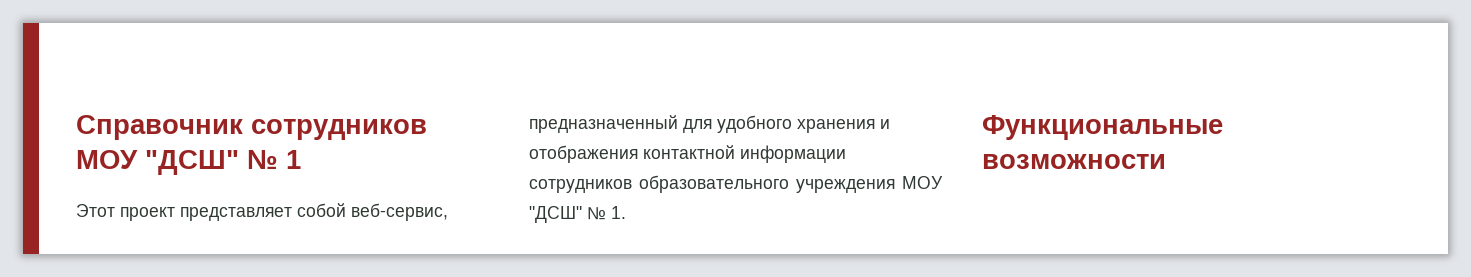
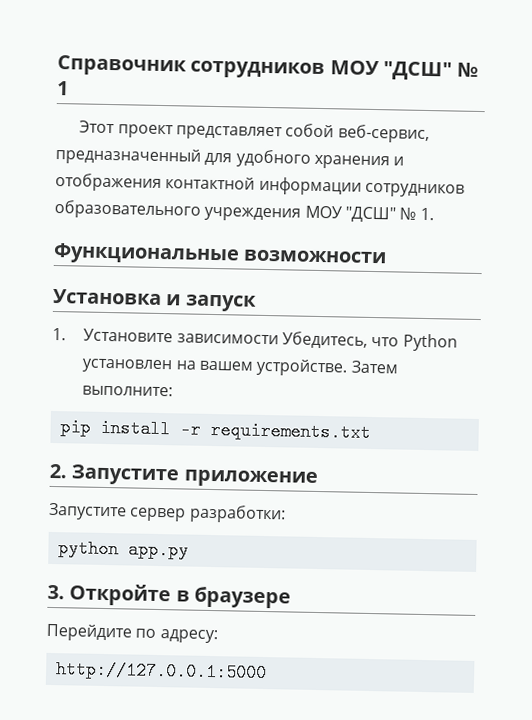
(1166, 161) none -> [53,288,257,312] [52,327,458,352] [82,358,398,377] [82,385,174,397] [59,418,371,442] [49,463,318,488] [48,502,286,524] [57,539,189,560] [47,583,292,609] [46,623,218,644] [54,660,267,683] // Установка и запуск // 1. Установите зависимости Убедитесь, что Python установлен на вашем устройстве. Затем выполните: // pip install -r requirements.txt // 2. Запустите приложение // Запустите сервер разработки: // python app.py // 3. Откройте в браузере // Перейдите по адресу: // http://127.0.0.1:5000

